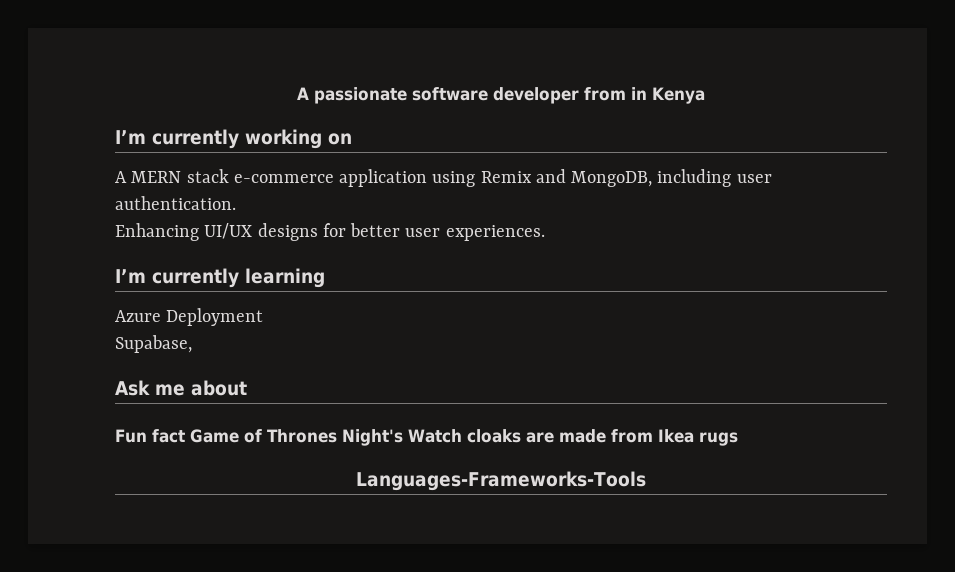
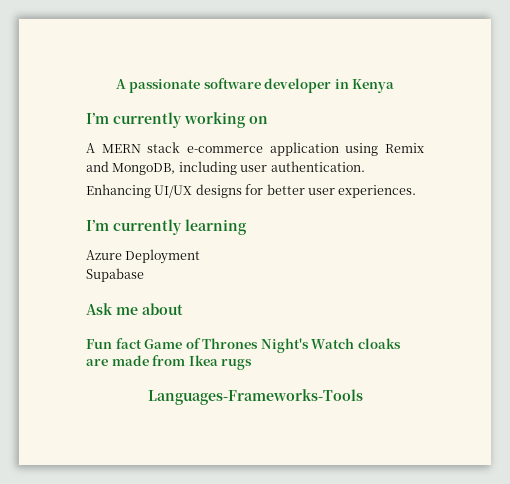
[584,87,626,101] from -> (332, 85) none
[115,335,192,353] Supabase, -> [86,268,144,282] Supabase

